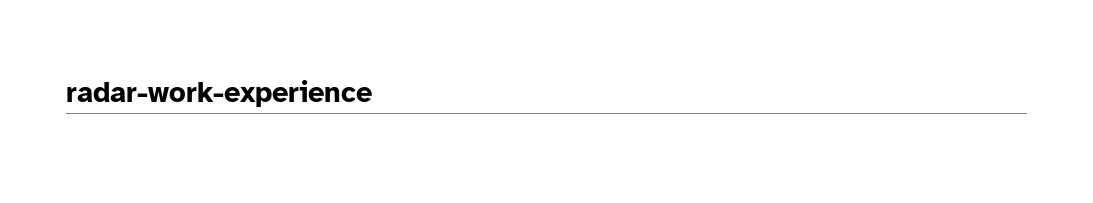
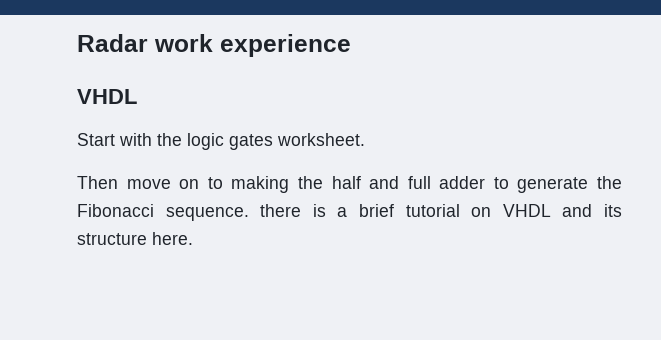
[66,80,372,107] radar-work-experience -> [77,34,351,57] [77,89,137,104] [77,133,365,150] [77,176,622,193] [77,204,623,221] [77,232,193,245] Radar work experience // VHDL // Start with the logic gates worksheet. // Then move on to making the half and full adder to generate the Fibonacci sequence. there is a brief tutorial on VHDL and its structure here.

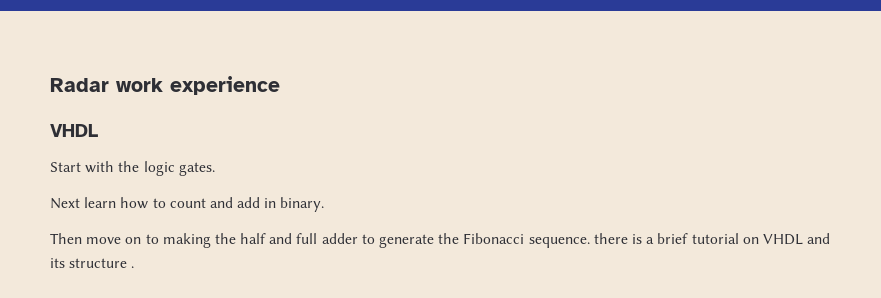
[229,133,365,150] gates worksheet. -> [178,162,215,176] [50,197,325,212] gates. // Next learn how to count and add in binary.
[152,232,193,245] here. -> [131,266,135,268] .

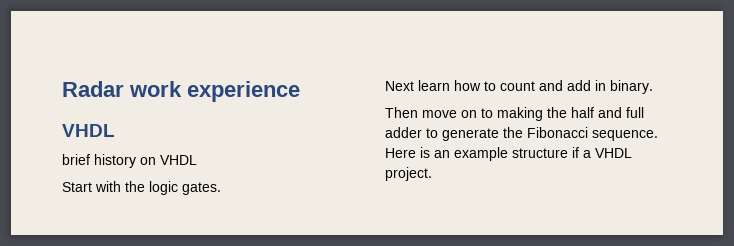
(98, 130) none -> [62,154,197,168] // brief history on VHDL
[593,233,831,245] [50,258,135,268] there is a brief tutorial on VHDL and its structure . -> [385,147,632,161] [385,167,432,181] Here is an example structure if a VHDL project.

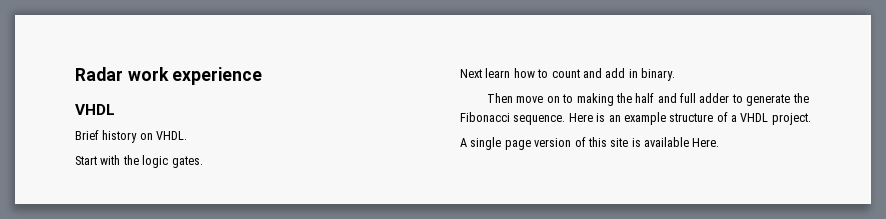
[62,154,90,165] brief -> [75,130,99,140] Brief
[160,155,197,165] VHDL -> [156,131,188,140] VHDL.
[572,147,579,158] if -> [716,112,728,122] of
(432, 174) none -> [460,137,720,150] // A single page version of this site is available Here.

